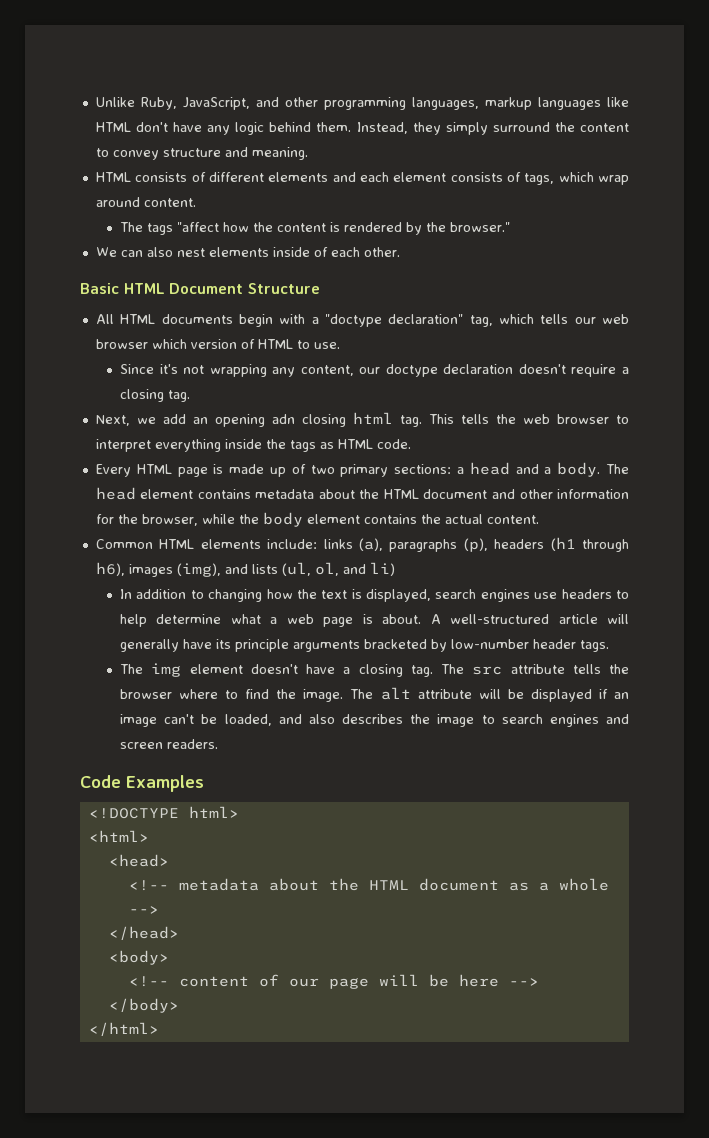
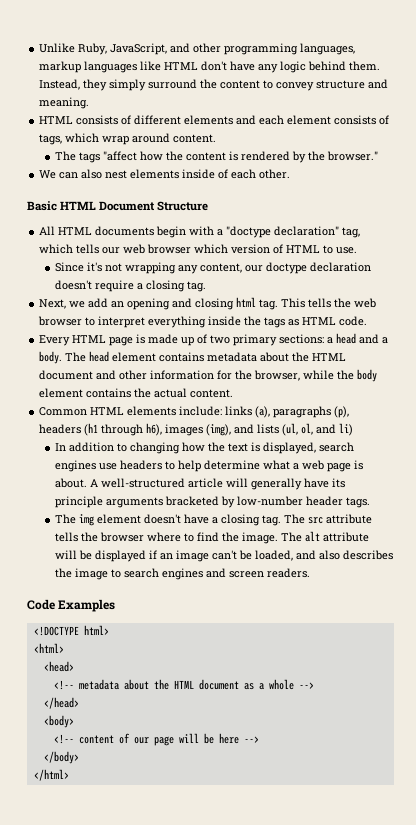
[271,414,295,424] adn -> [172,298,193,308] and

